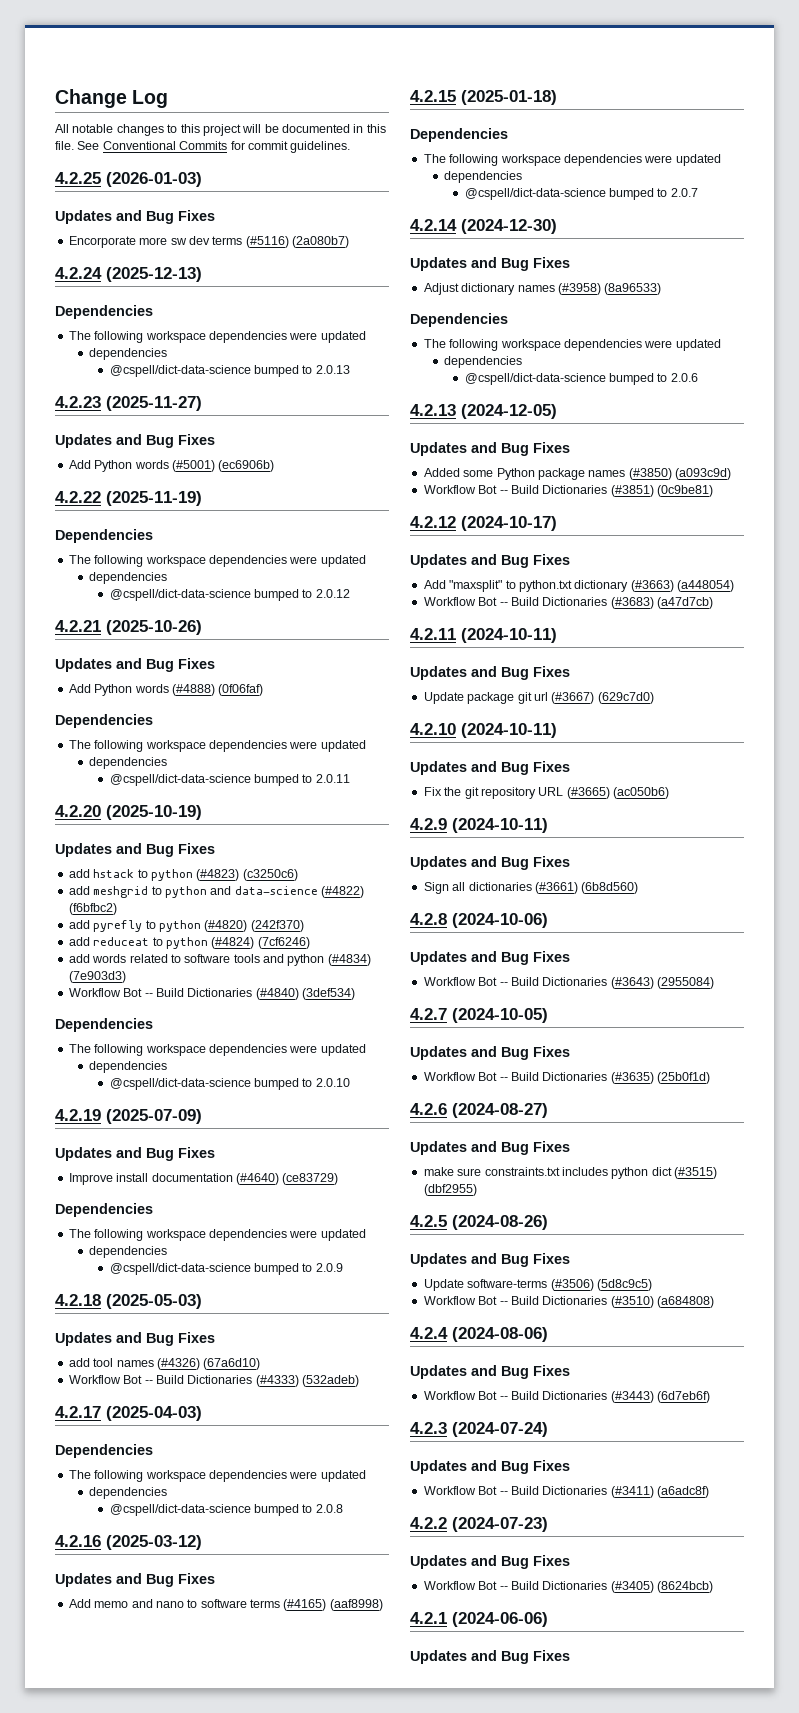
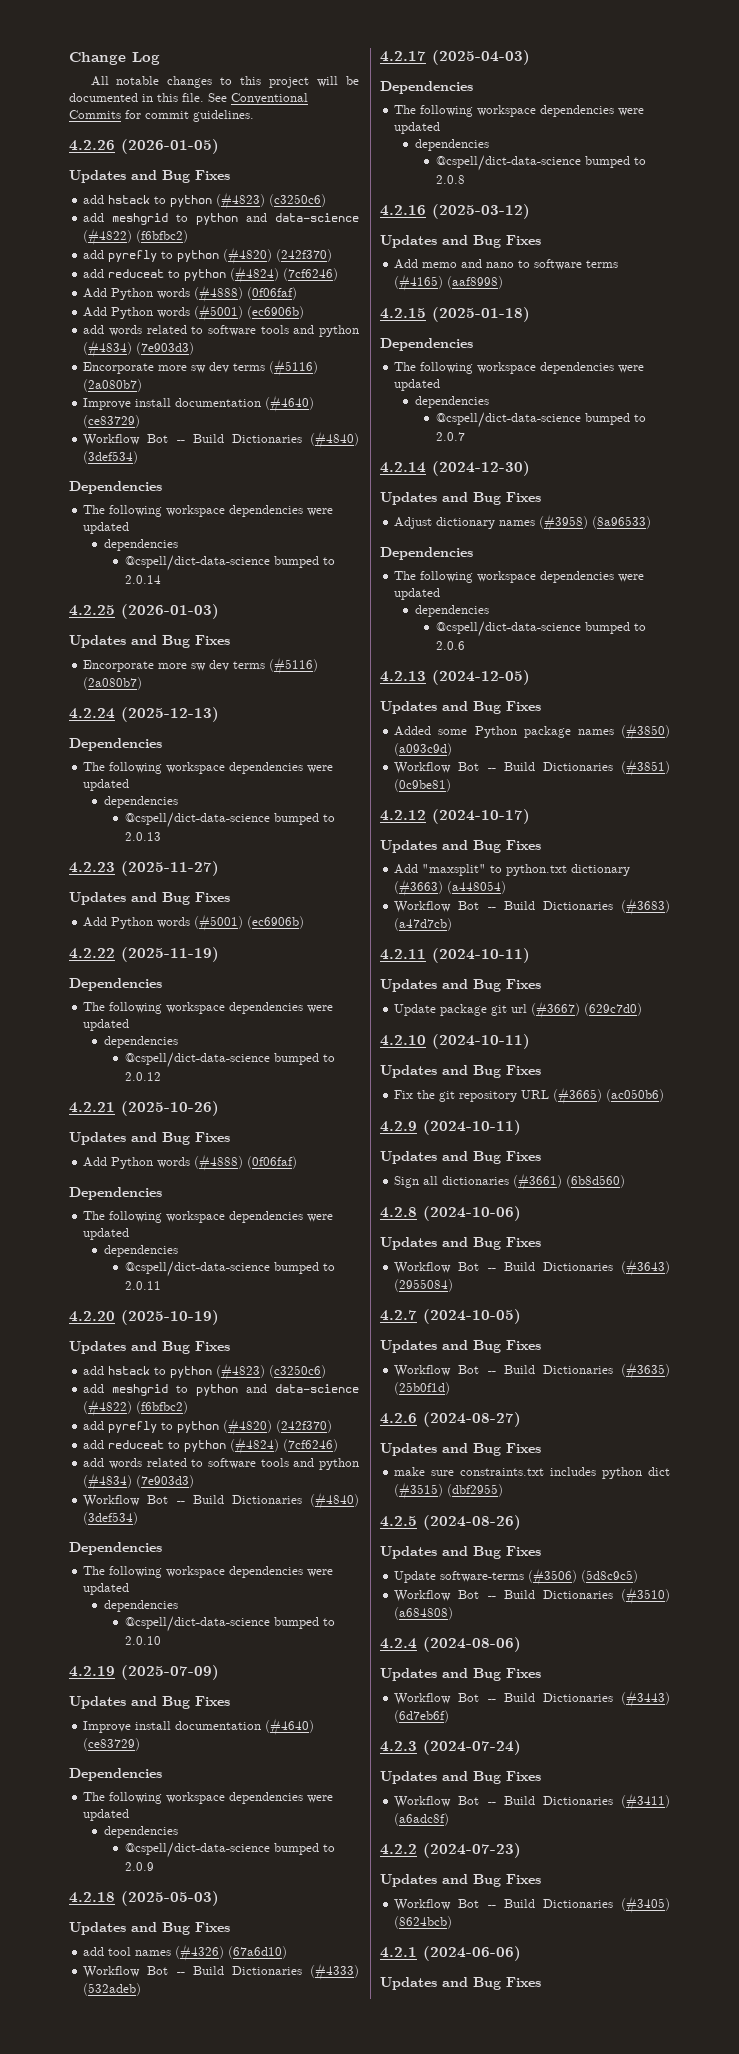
(351, 147) none -> [69,139,219,154] [69,170,230,183] [83,192,327,209] [83,213,359,225] [83,228,189,245] [83,247,333,264] [83,266,339,283] [83,285,298,302] [83,304,305,321] [83,325,359,337] [83,340,195,357] [83,359,319,376] [83,379,143,392] [83,395,315,412] [83,415,141,428] [83,431,359,448] [83,451,139,464] [69,481,162,494] [83,505,334,517] [83,522,130,534] [103,539,178,551] [124,555,335,571] [124,575,161,584] // 4.2.26 (2026-01-05) // Updates and Bug Fixes // add hstack to python (#4823) (c3250c6) // add meshgrid to python and data-science (#4822) (f6bfbc2) // add pyrefly to python (#4820) (242f370) // add reduceat to python (#4824) (7cf6246) // Add Python words (#4888) (0f06faf) // Add Python words (#5001) (ec6906b) // add words related to software tools and python (#4834) (7e903d3) // Encorporate more sw dev terms (#5116) (2a080b7) // Improve install documentation (#4640) (ce83729) // Workflow Bot -- Build Dictionaries (#4840) (3def534) // Dependencies // The following workspace dependencies were updated // dependencies // @cspell/dict-data-science bumped to 2.0.14

